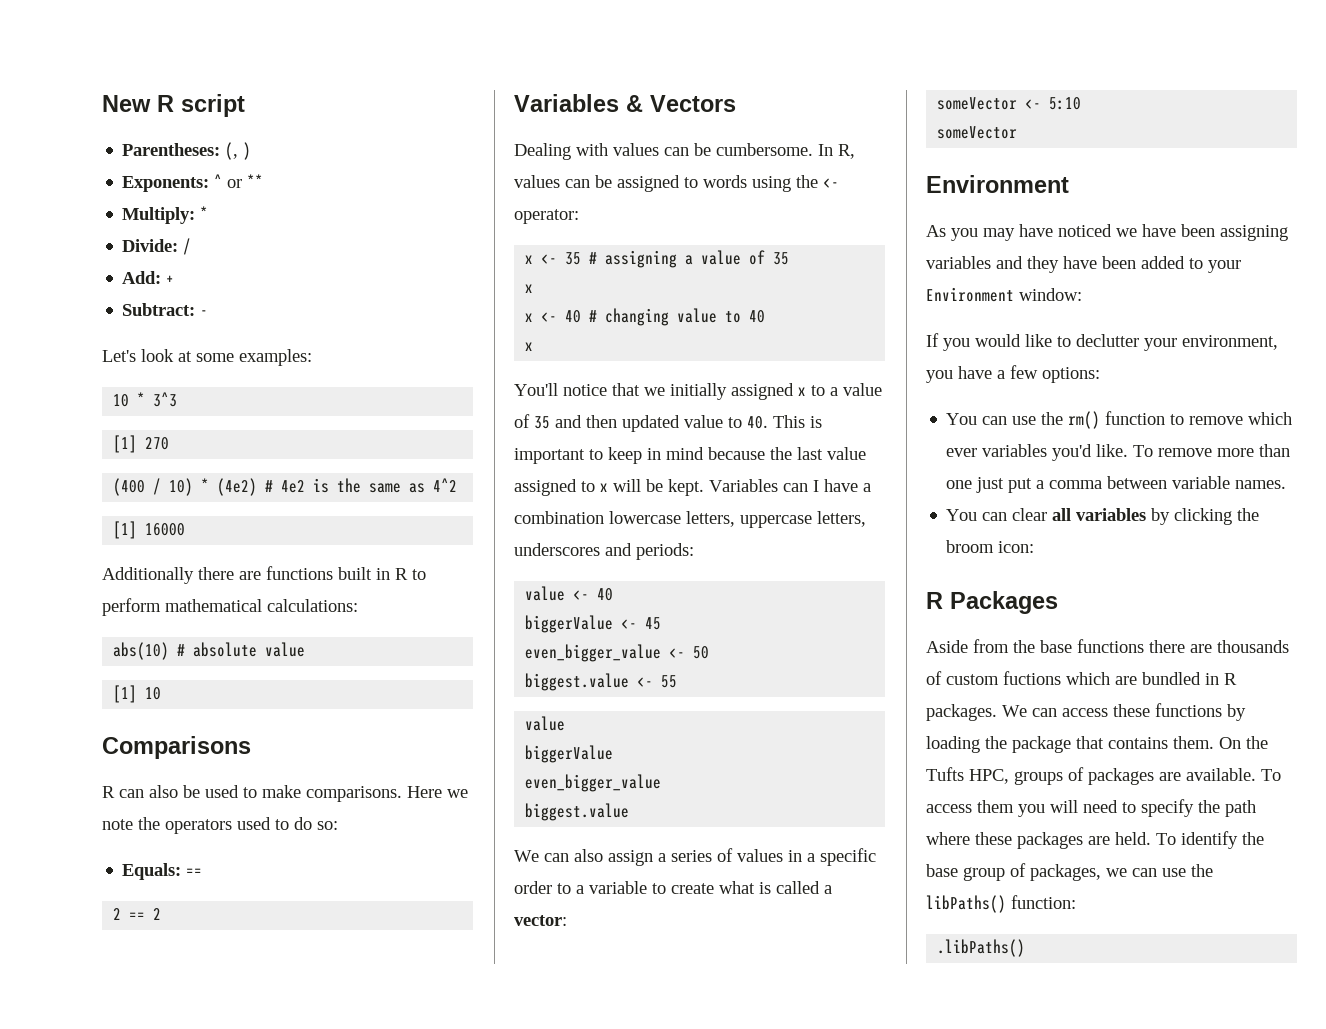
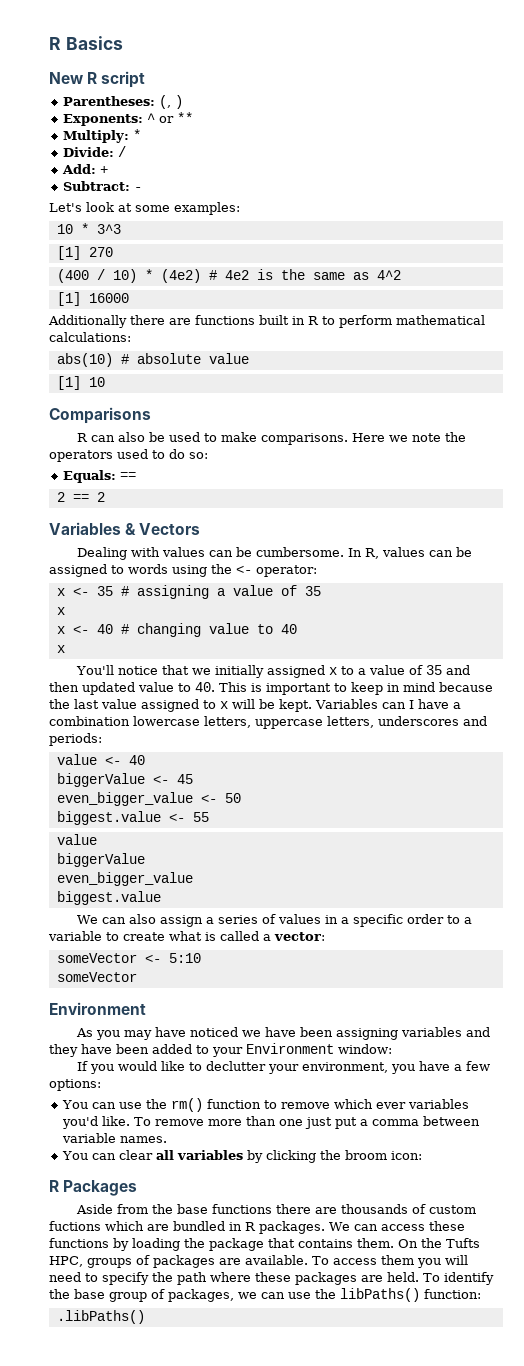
(102, 103) none -> [49,36,123,50] R Basics //

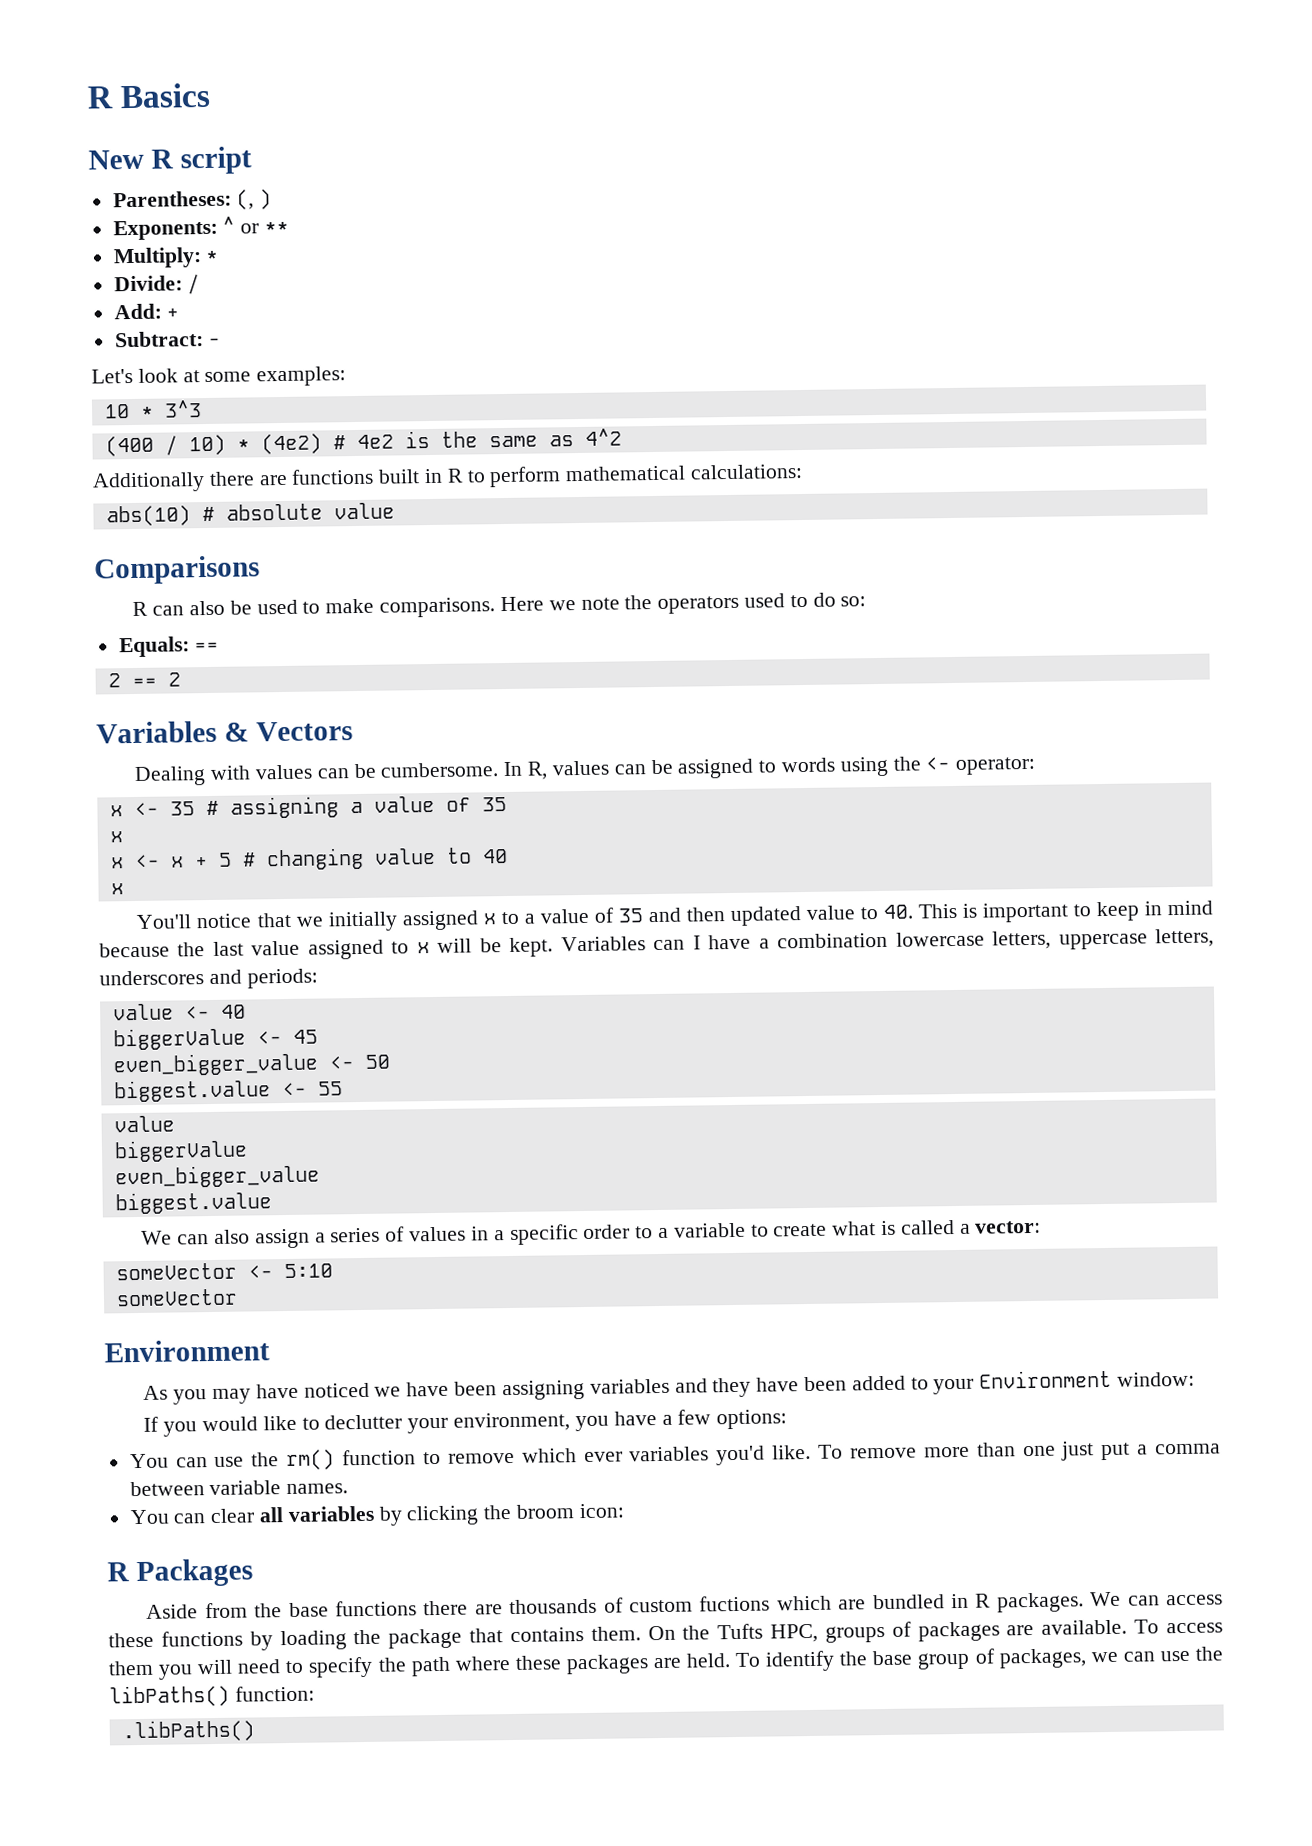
[56,246,113,260] // [1] 270 -> (202, 409) none
[56,292,129,306] // [1] 16000 -> (622, 437) none
[56,376,105,390] // [1] 10 -> (395, 511) none
[96,624,113,634] 40 -> [170,852,232,868] x + 5

